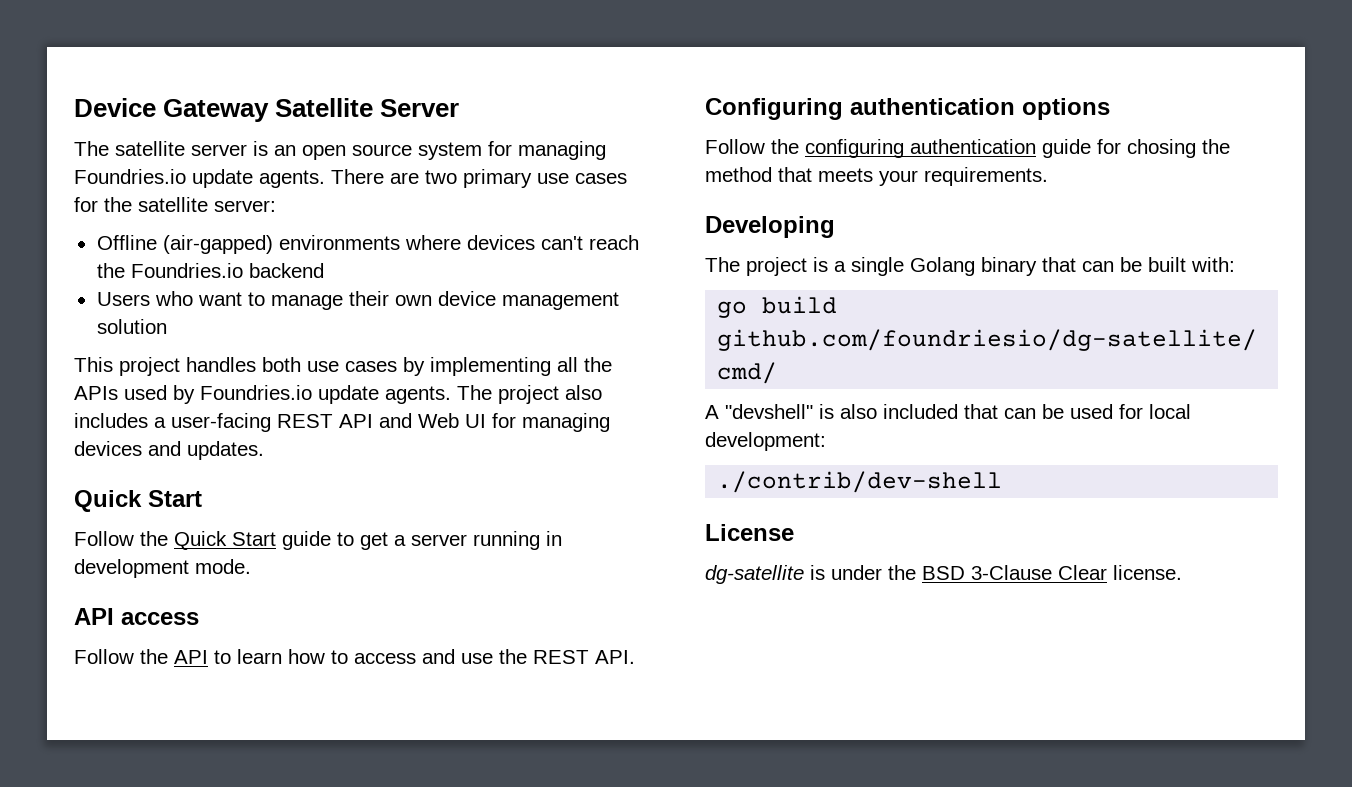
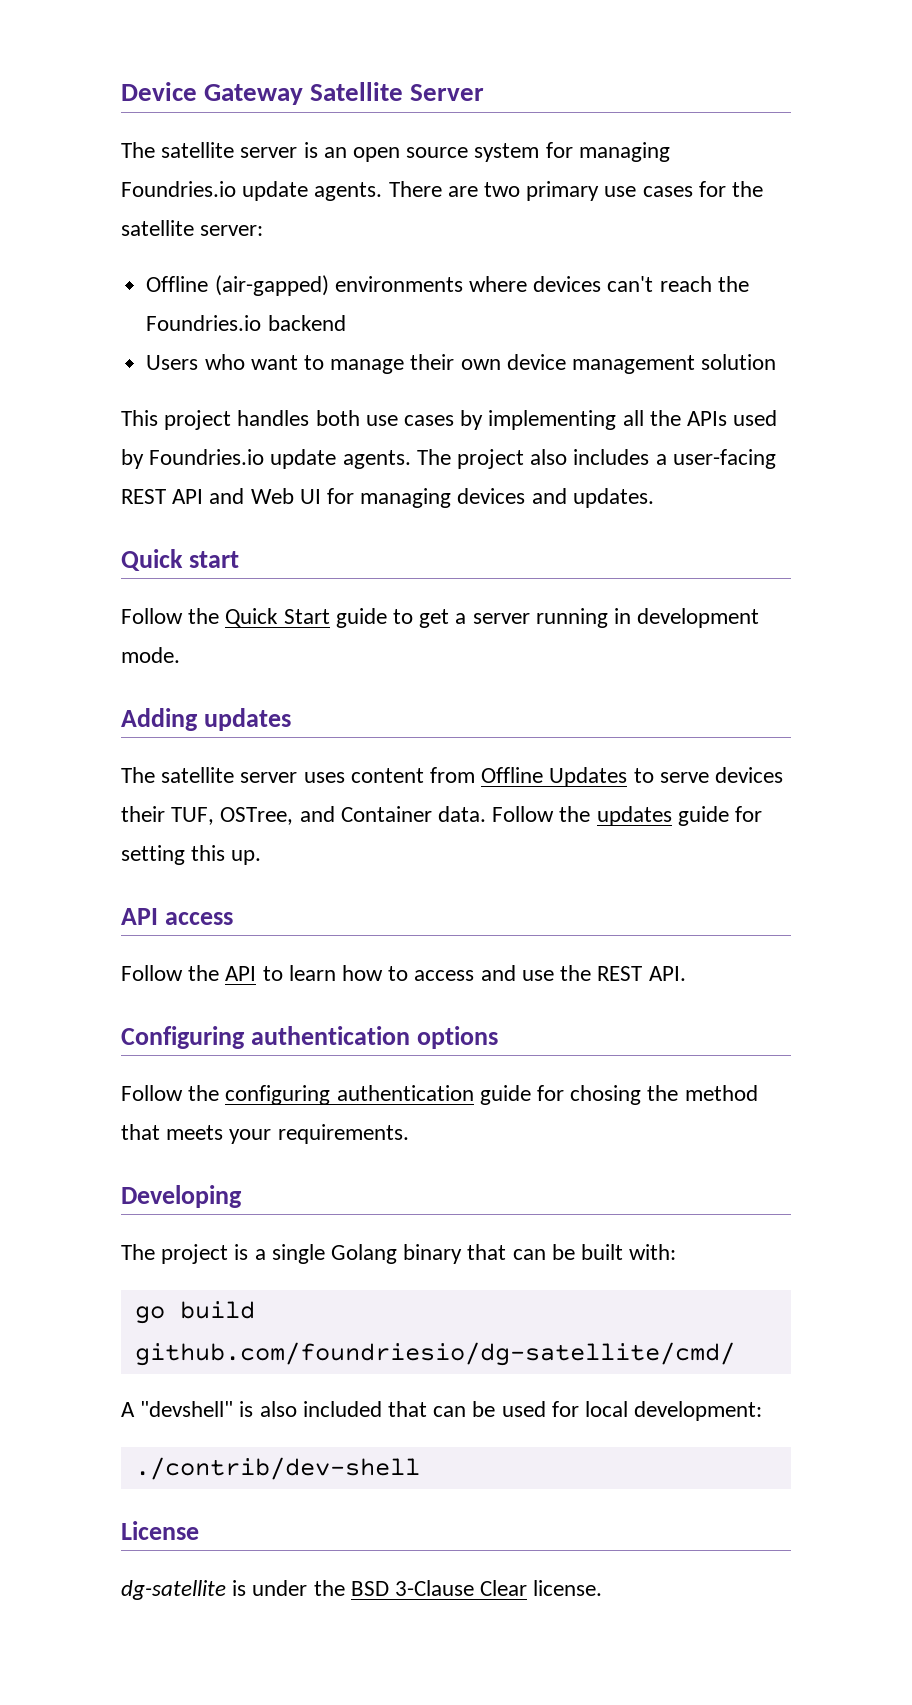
[148,490,202,507] Start -> [188,551,239,568] start
(251, 566) none -> [121,708,291,731] [121,767,784,787] [121,806,763,826] [121,845,262,865] // Adding updates // The satellite server uses content from Offline Updates to serve devices their TUF, OSTree, and Container data. Follow the updates guide for setting this up.

